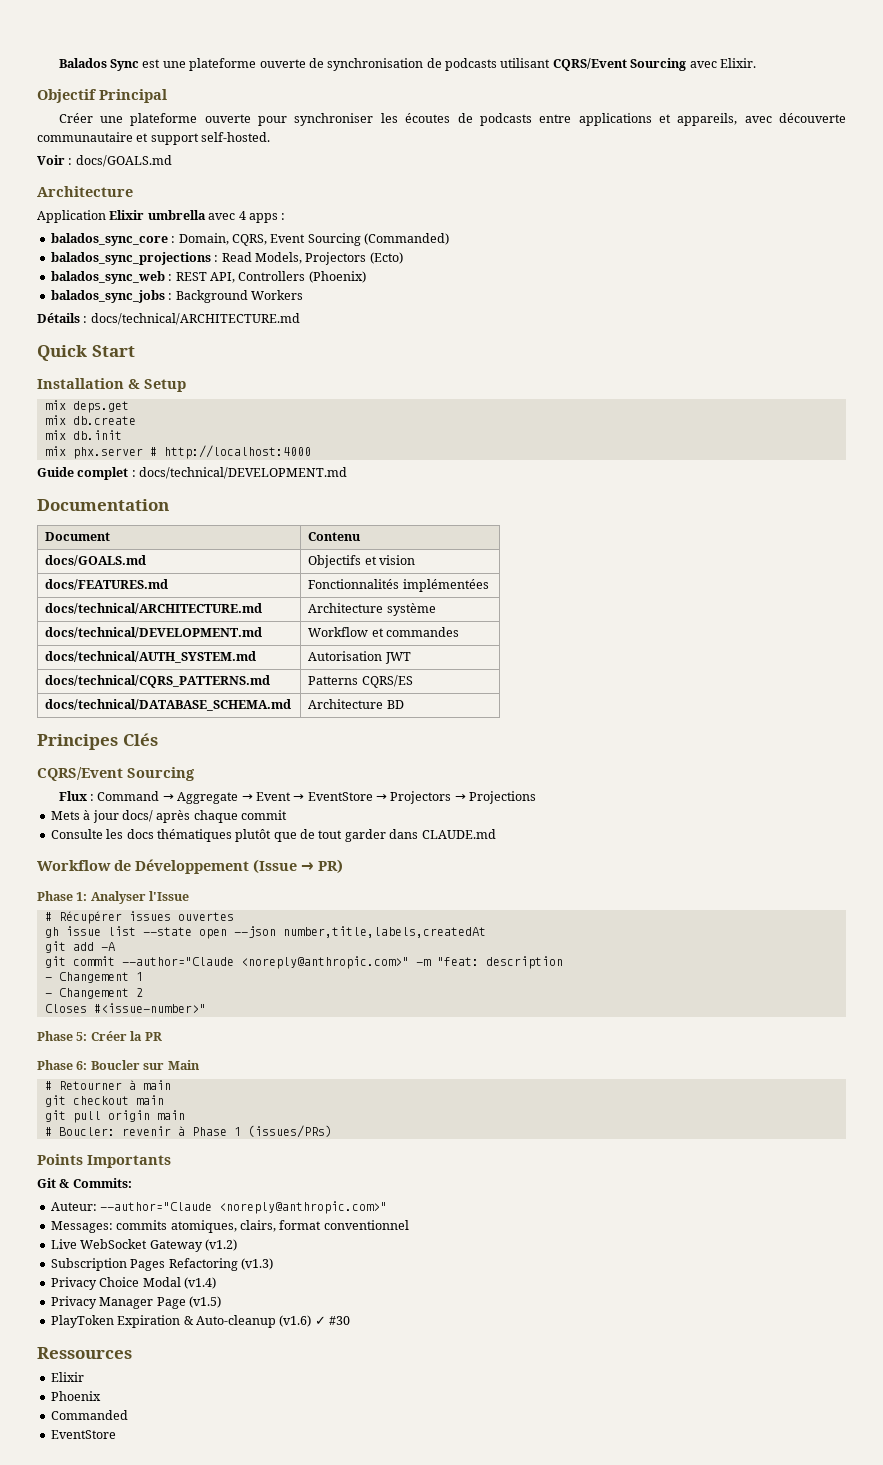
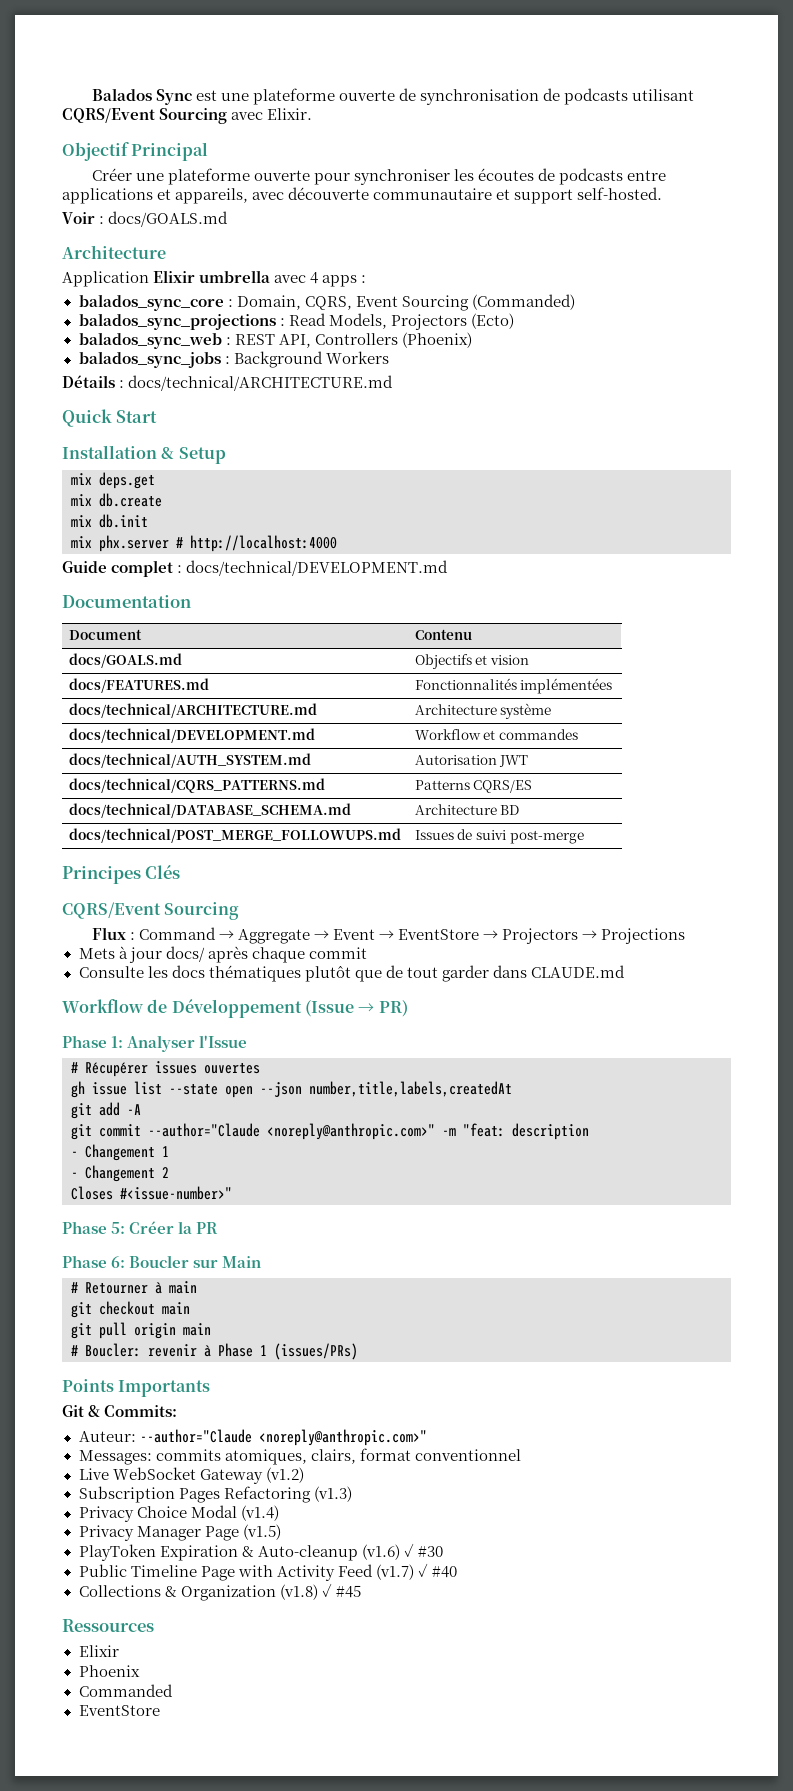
(404, 704) none -> [68,828,401,843] [414,829,584,844] // docs/technical/POST_MERGE_FOLLOWUPS.md | Issues de suivi post-merge
(350, 1320) none -> [78,1563,457,1581] [78,1583,361,1601] // Public Timeline Page with Activity Feed (v1.7) ✓ #40 // Collections & Organization (v1.8) ✓ #45

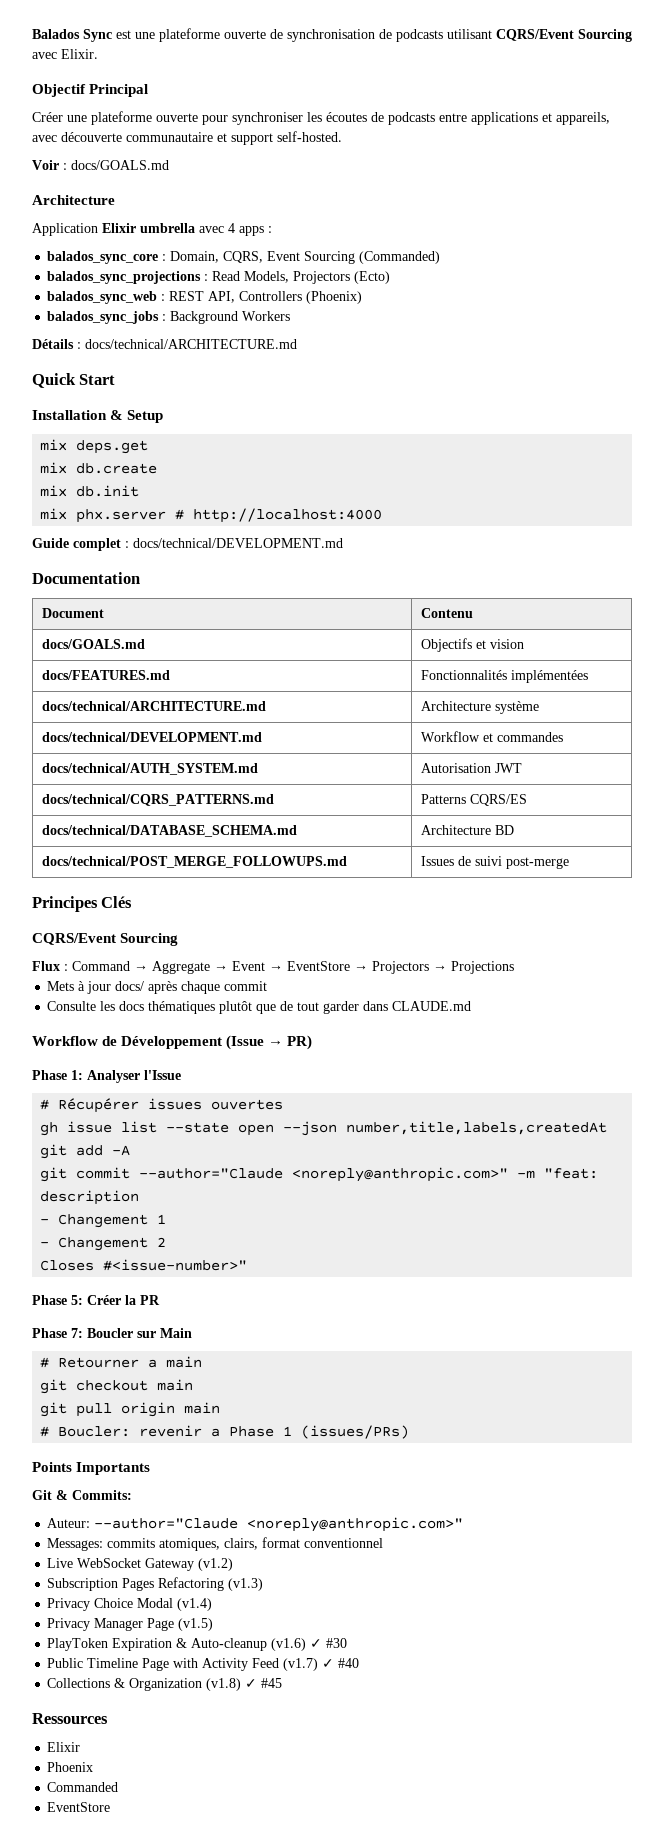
[111,1256,126,1268] 6: -> [71,1328,83,1338] 7:
[155,1282,162,1294] à -> [148,1359,158,1368] a
[204,1345,211,1357] à -> [211,1428,221,1437] a

